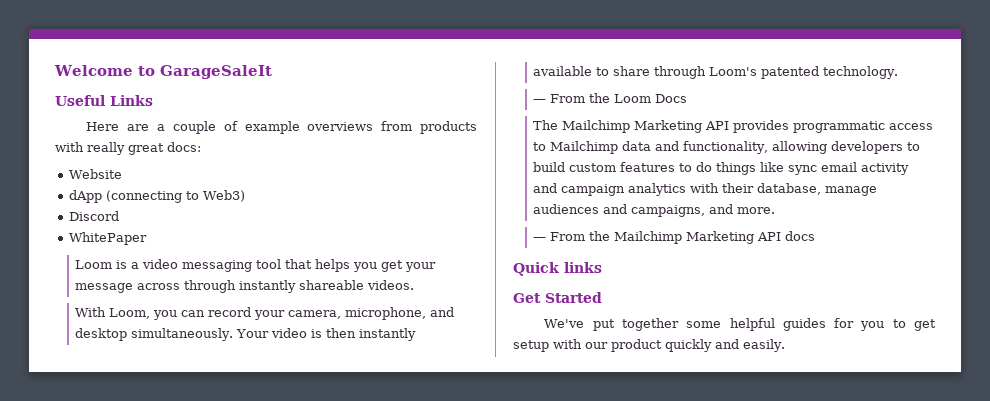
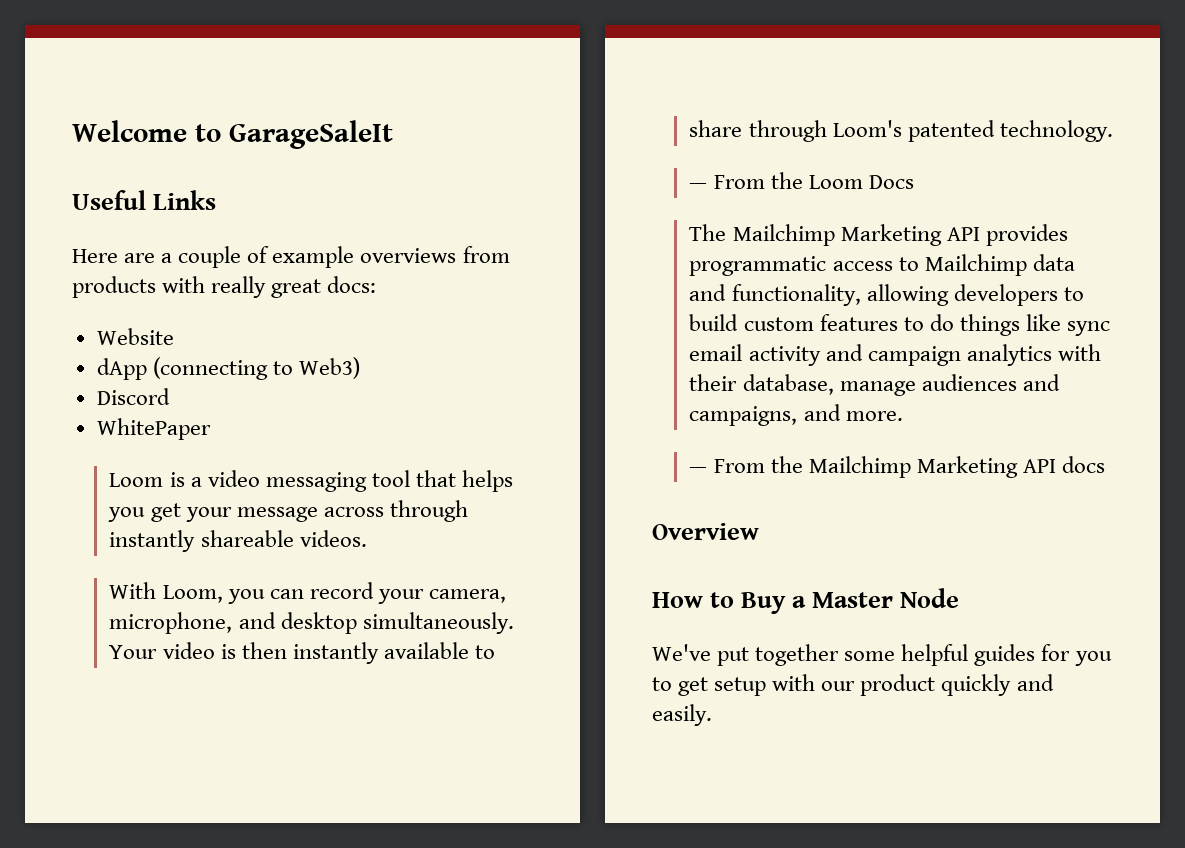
[513,262,602,276] [513,292,602,303] Quick links // Get Started -> [652,523,759,540] [652,588,960,614] Overview // How to Buy a Master Node

